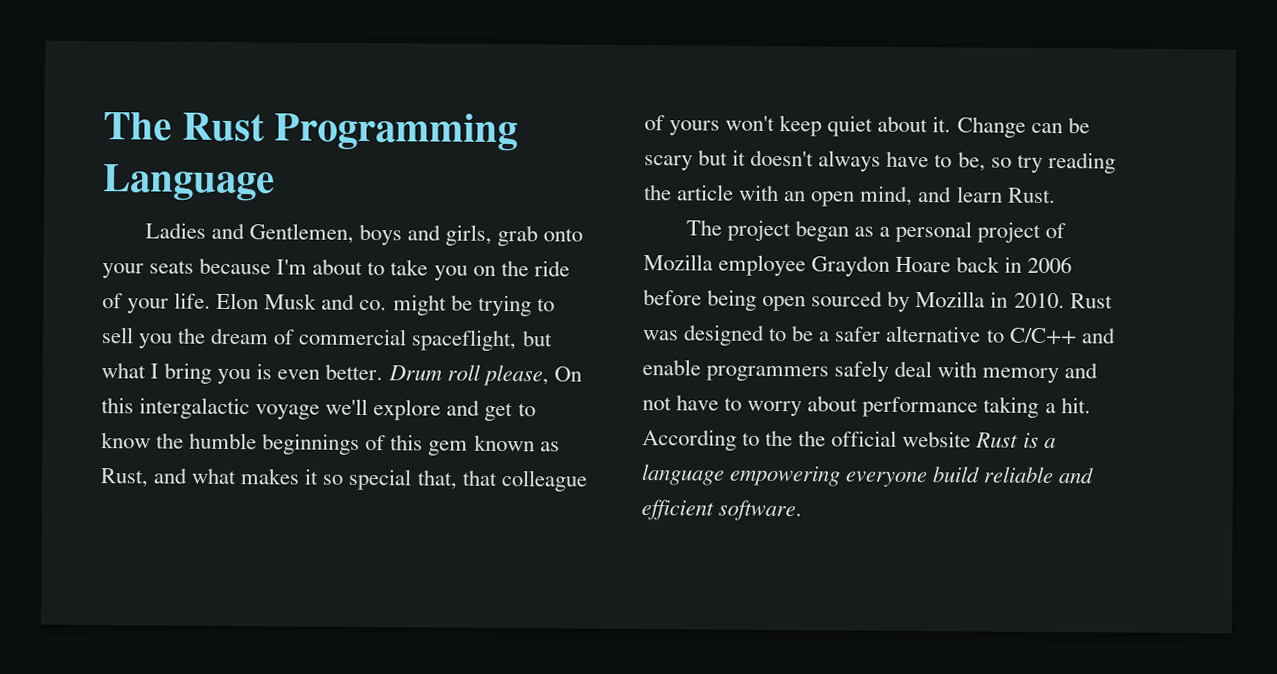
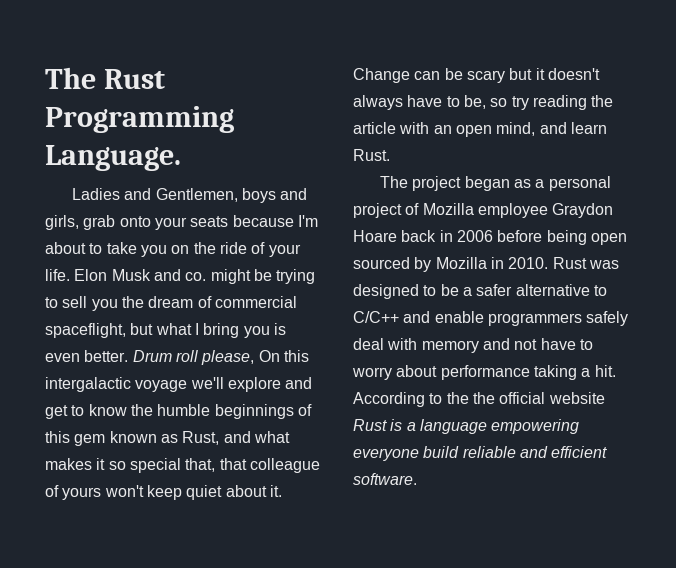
[102,164,275,202] Language -> [45,145,181,171] Language.

